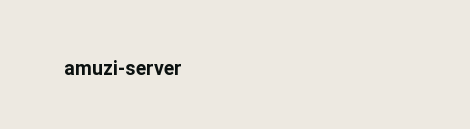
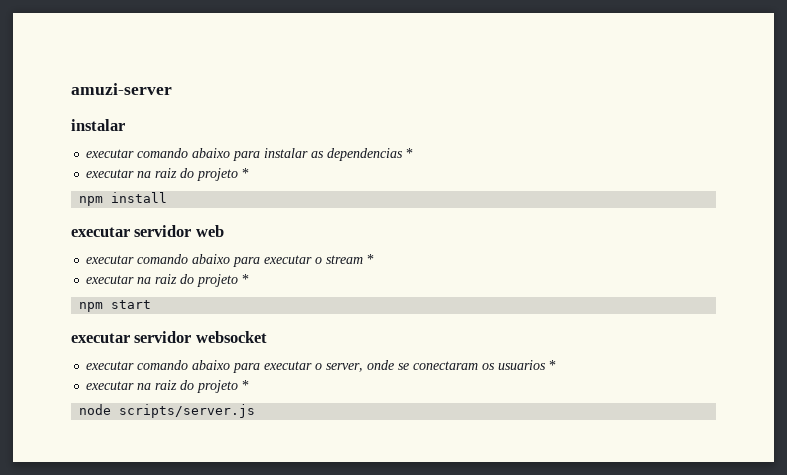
(182, 67) none -> [71,119,125,131] [86,148,414,161] [86,168,250,181] [79,192,168,206] [71,225,224,237] [86,254,375,267] [86,274,250,287] [79,300,152,312] [71,331,267,343] [86,360,557,373] [86,380,250,393] [79,404,256,418] // instalar // executar comando abaixo para instalar as dependencias * // executar na raiz do projeto * // npm install // executar servidor web // executar comando abaixo para executar o stream * // executar na raiz do projeto * // npm start // executar servidor websocket // executar comando abaixo para executar o server, onde se conectaram os usuarios * // executar na raiz do projeto * // node scripts/server.js

